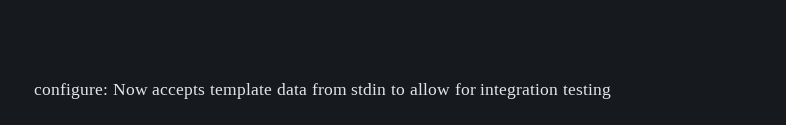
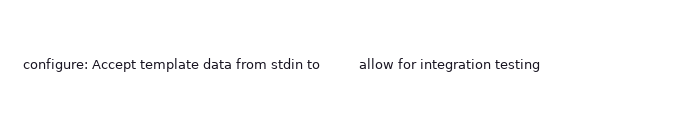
[112,84,206,99] Now accepts -> [92,60,136,72] Accept

